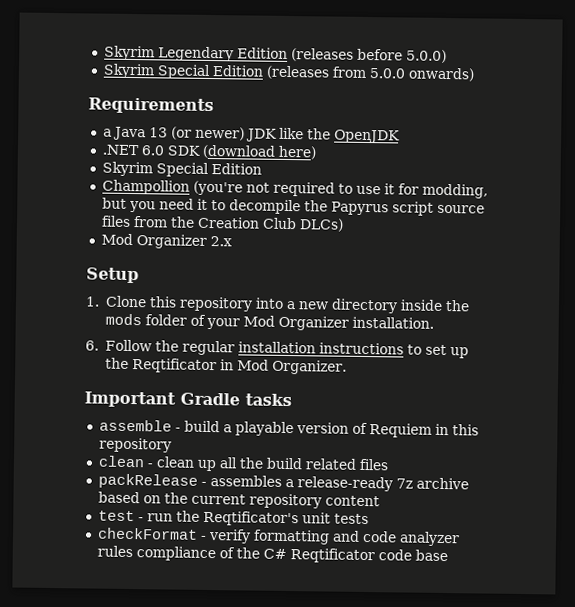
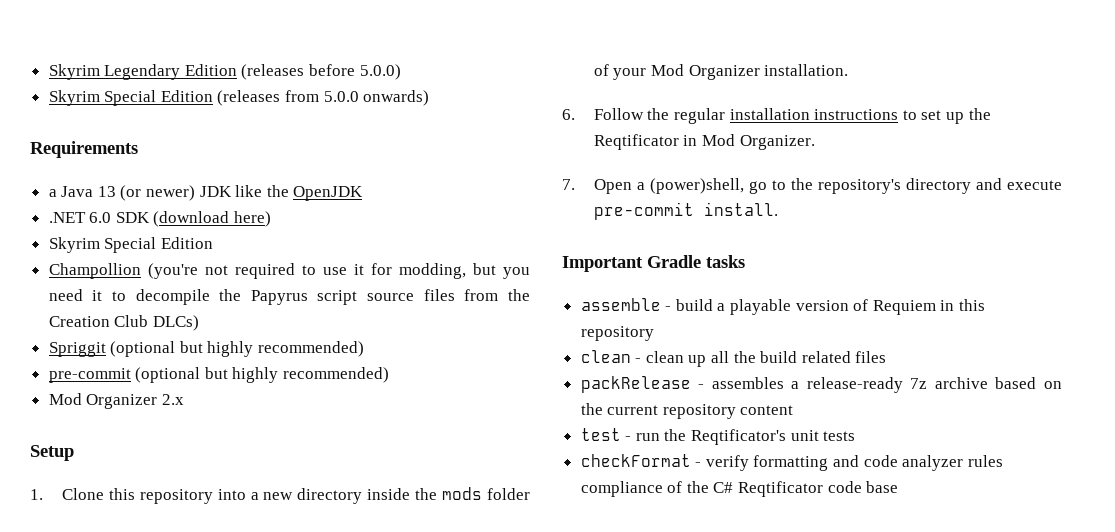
(344, 225) none -> [48,341,365,357] [48,367,390,383] // Spriggit (optional but highly recommended) // pre-commit (optional but highly recommended)
(347, 367) none -> [562,178,1062,194] [593,202,778,220] // 7. Open a (power)shell, go to the repository's directory and execute pre-commit install.

